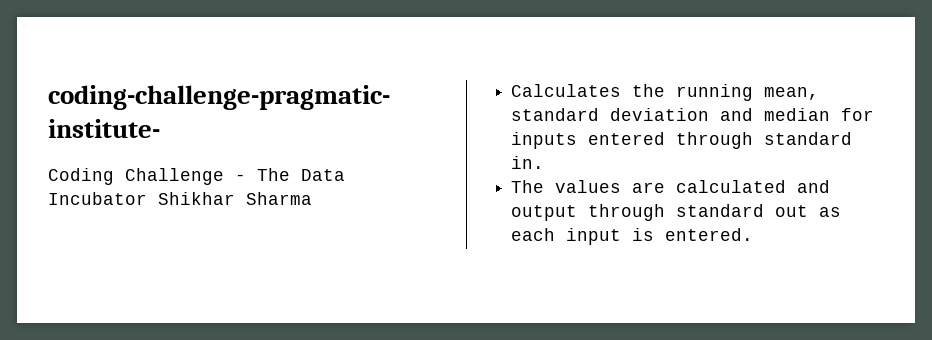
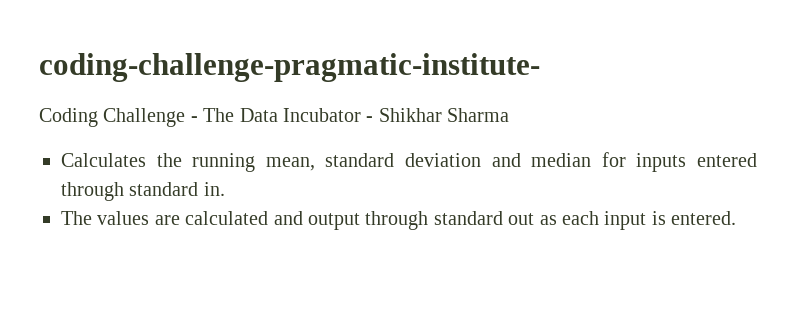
(147, 198) none -> [366,116,374,122] -

